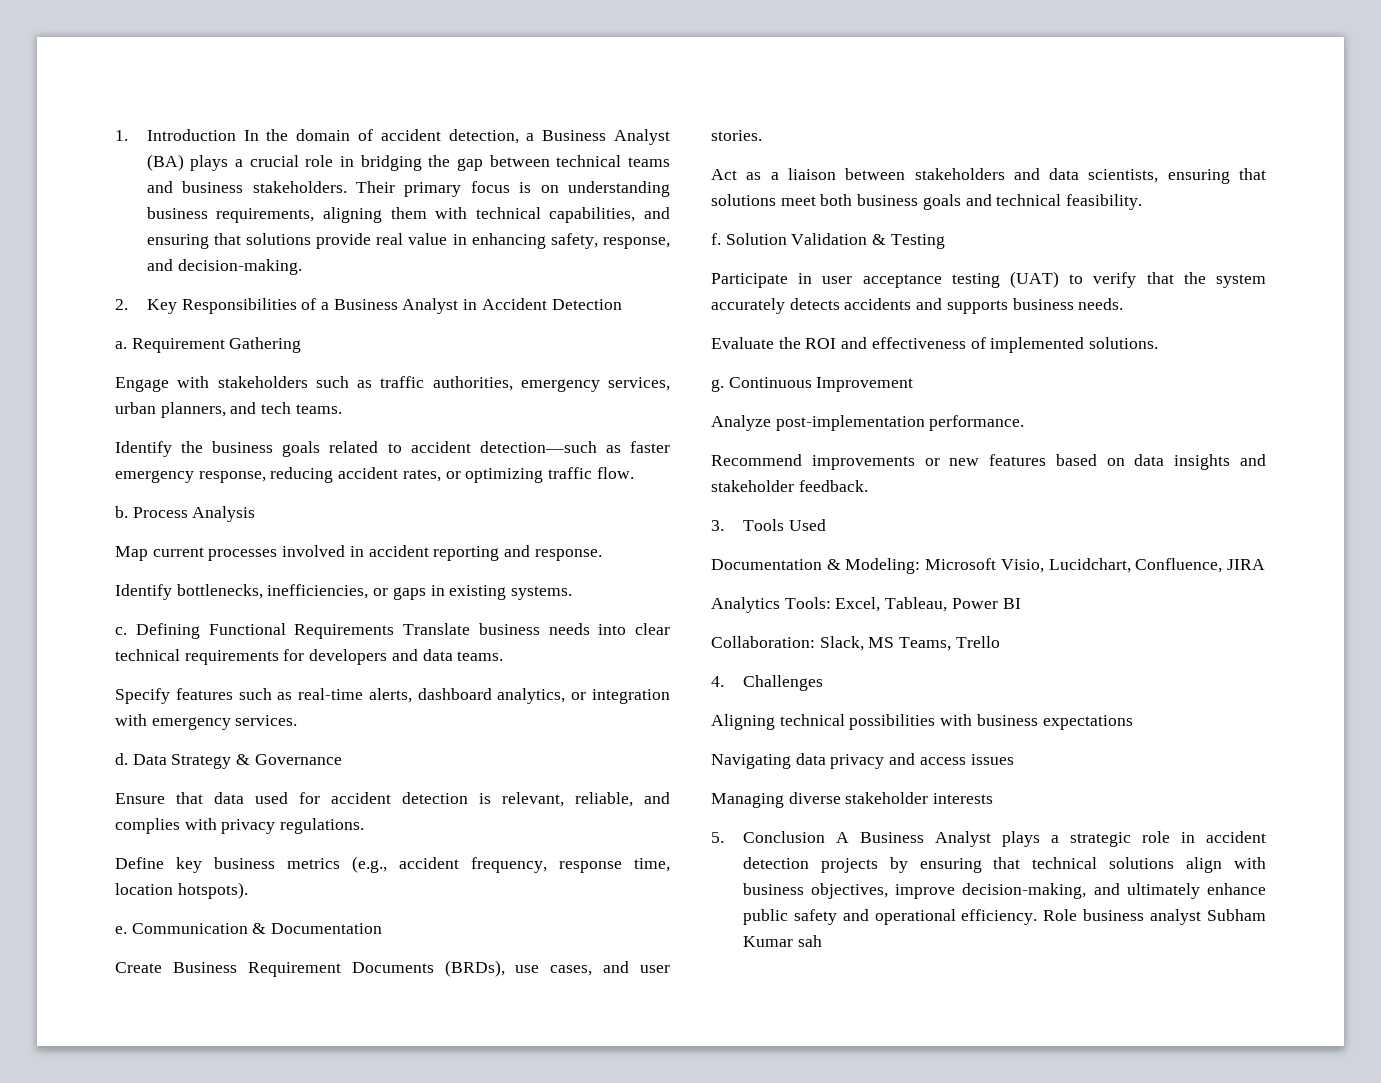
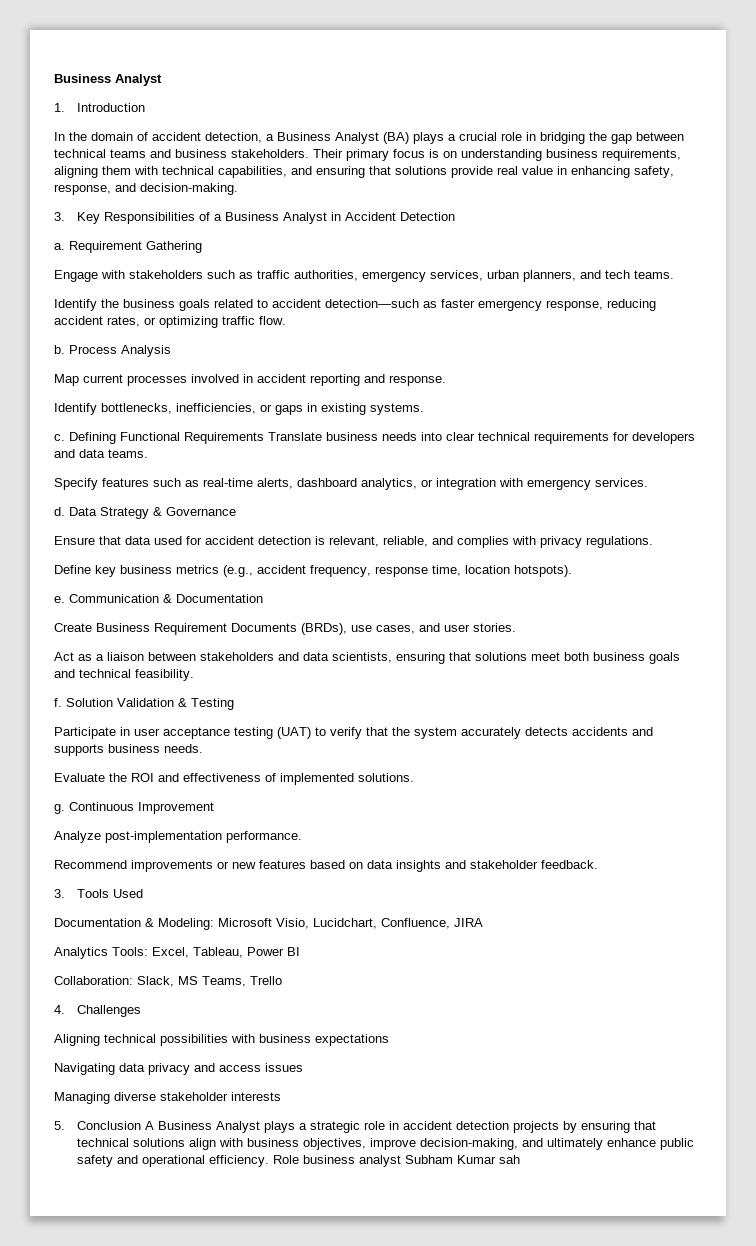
(115, 135) none -> [54,74,162,86] Business Analyst //
(236, 135) none -> (146, 107) //
[115,299,128,310] 2. -> [54,212,65,221] 3.

